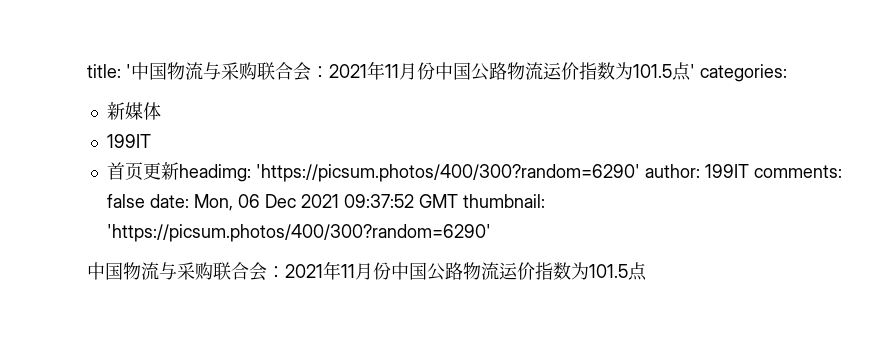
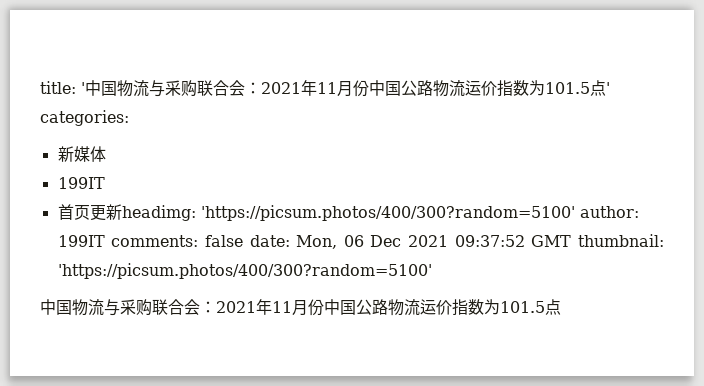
[255,164,640,182] 'https://picsum.photos/400/300?random=6290' -> [200,205,575,221] 'https://picsum.photos/400/300?random=5100'
[106,224,491,242] 'https://picsum.photos/400/300?random=6290' -> [57,263,432,279] 'https://picsum.photos/400/300?random=5100'

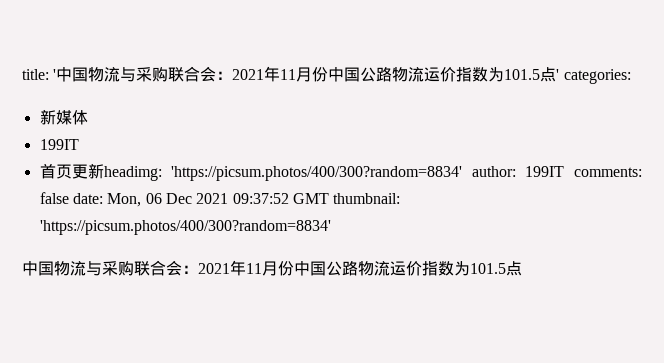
[200,205,575,221] 'https://picsum.photos/400/300?random=5100' -> [171,166,463,181] 'https://picsum.photos/400/300?random=8834'
[57,263,432,279] 'https://picsum.photos/400/300?random=5100' -> [39,220,331,235] 'https://picsum.photos/400/300?random=8834'

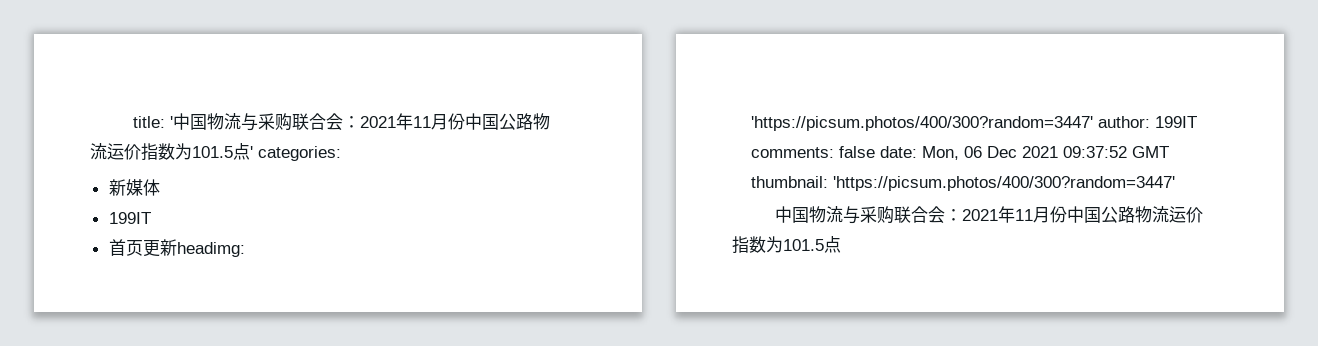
[171,166,463,181] 'https://picsum.photos/400/300?random=8834' -> [750,116,1093,131] 'https://picsum.photos/400/300?random=3447'
[39,220,331,235] 'https://picsum.photos/400/300?random=8834' -> [832,176,1175,191] 'https://picsum.photos/400/300?random=3447'

